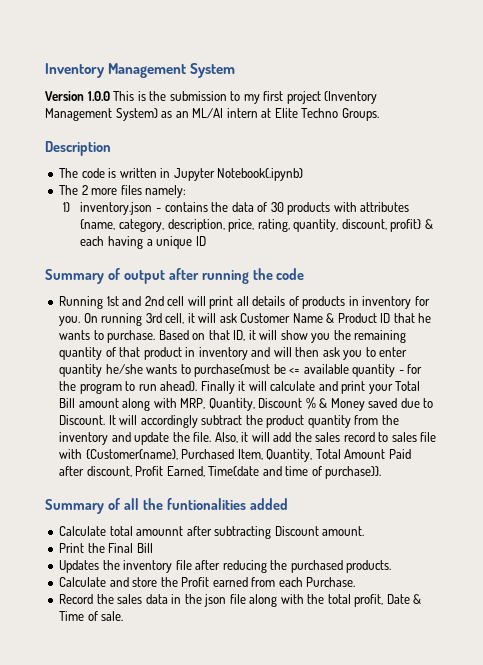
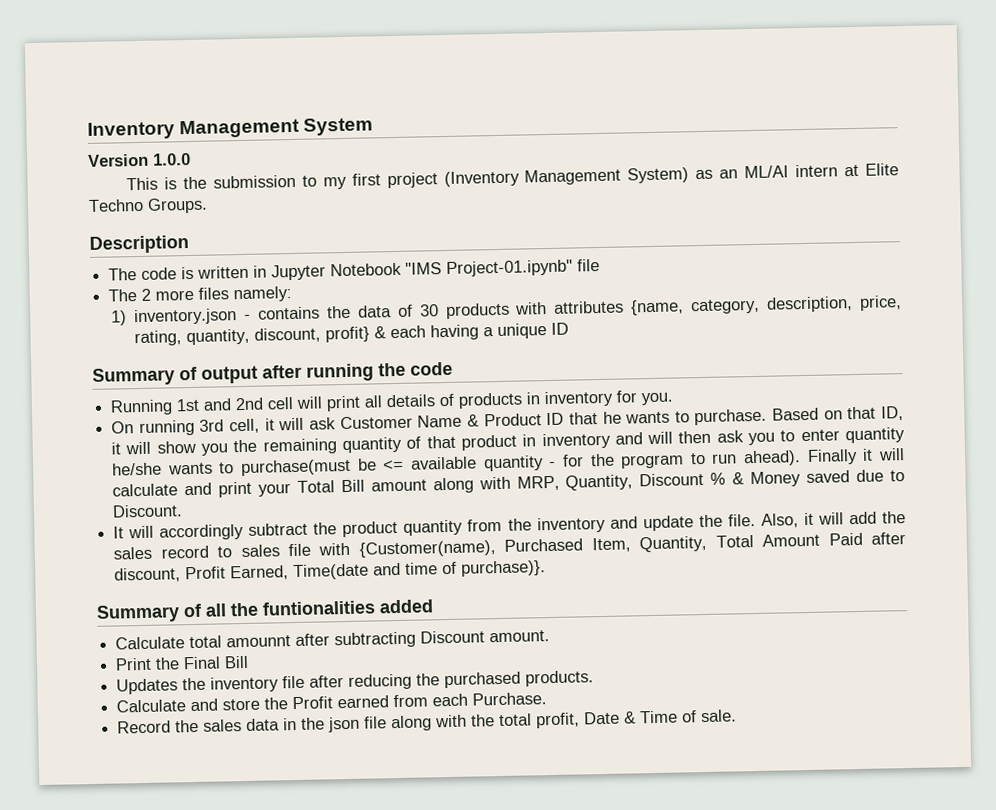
(110, 96) none -> (191, 159) //
[217,168,304,181] Notebook(.ipynb) -> [330,258,601,277] Notebook "IMS Project-01.ipynb" file
(81, 321) none -> (675, 399) //
(106, 420) none -> (184, 511) //

